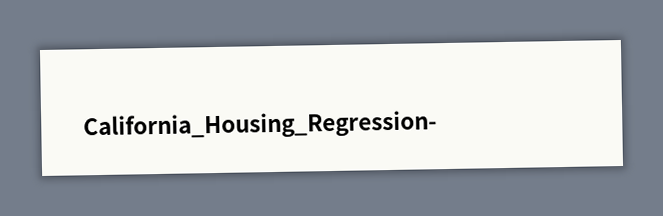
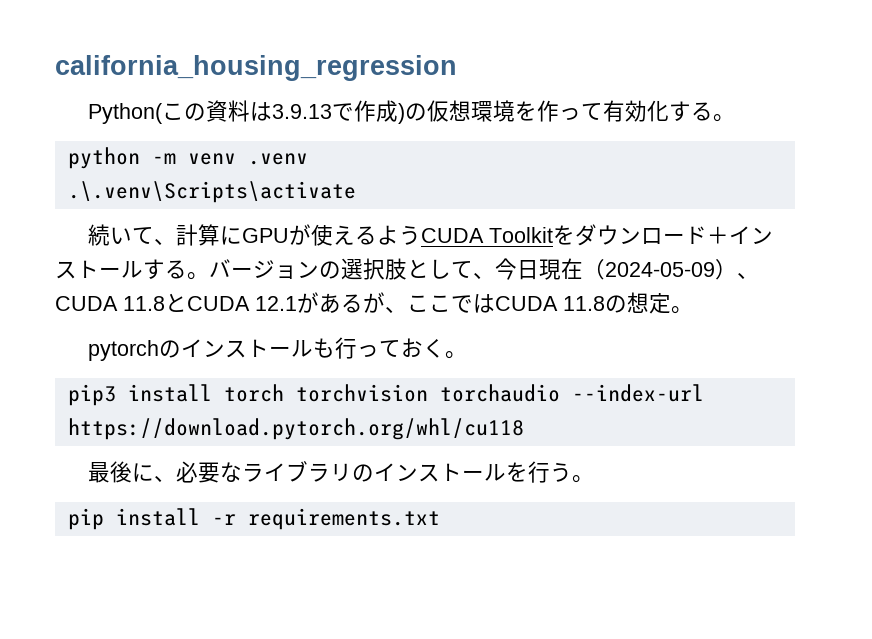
[83,110,437,142] California_Housing_Regression- -> [55,55,457,81] [88,100,736,124] [67,147,308,169] [67,181,356,203] [88,224,774,246] [55,258,759,280] [55,292,693,314] [88,337,468,361] [67,384,704,406] [67,418,524,440] [88,461,595,483] [67,508,440,530] california_housing_regression // Python(この資料は3.9.13で作成)の仮想環境を作って有効化する。 // python -m venv .venv // .\.venv\Scripts\activate // 続いて、計算にGPUが使えるようCUDA Toolkitをダウンロード＋インストールする。バージョンの選択肢として、今日現在（2024-05-09）、CUDA 11.8とCUDA 12.1があるが、ここではCUDA 11.8の想定。 // pytorchのインストールも行っておく。 // pip3 install torch torchvision torchaudio --index-url https://download.pytorch.org/whl/cu118 // 最後に、必要なライブラリのインストールを行う。 // pip install -r requirements.txt

